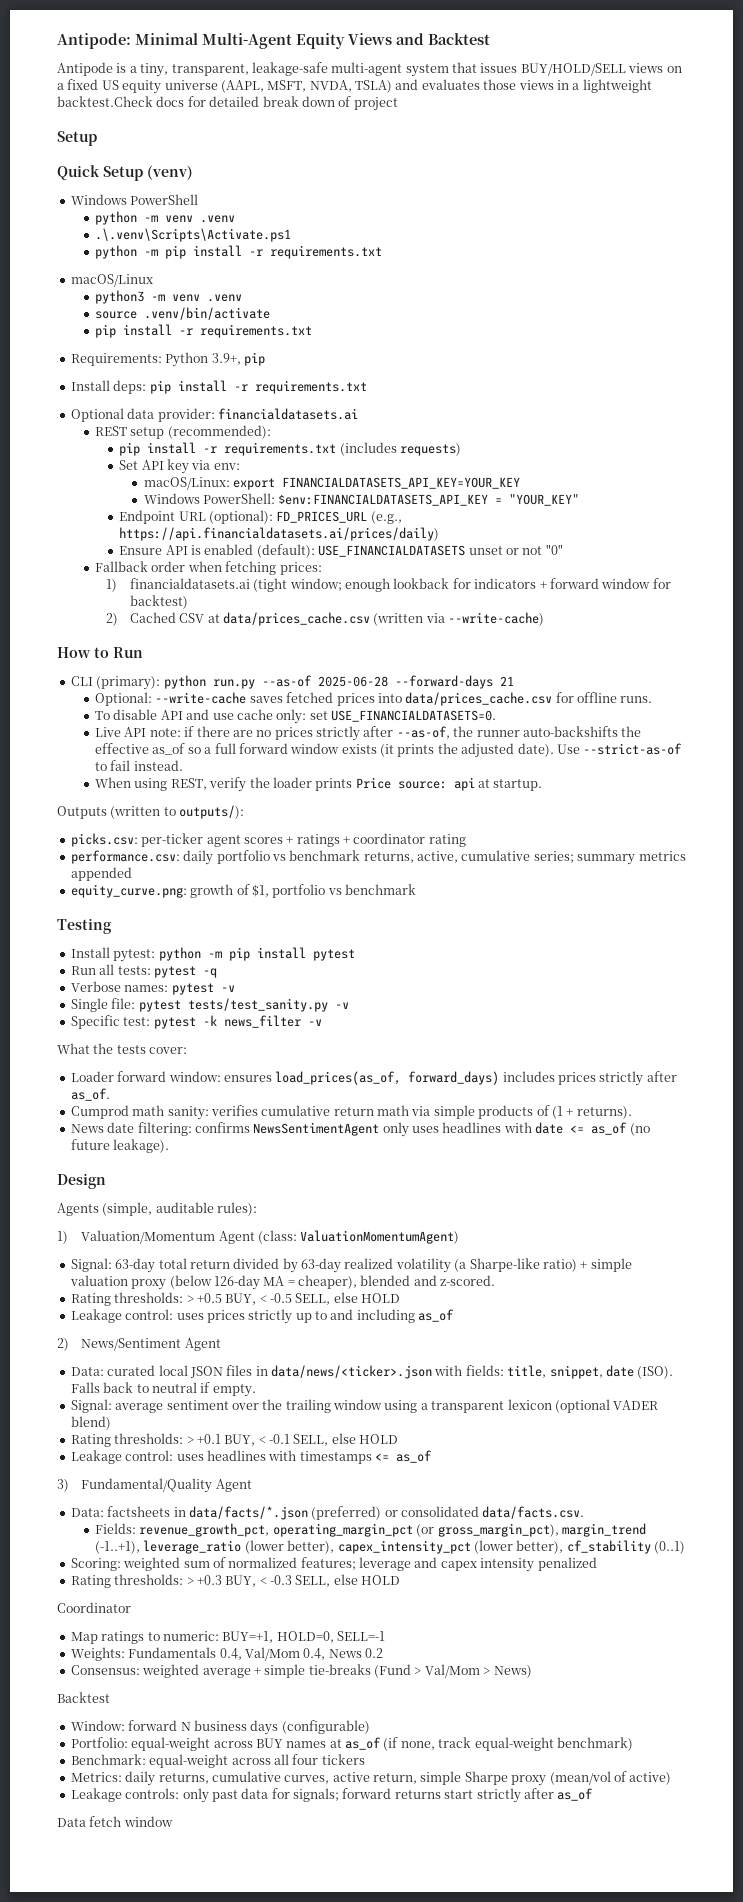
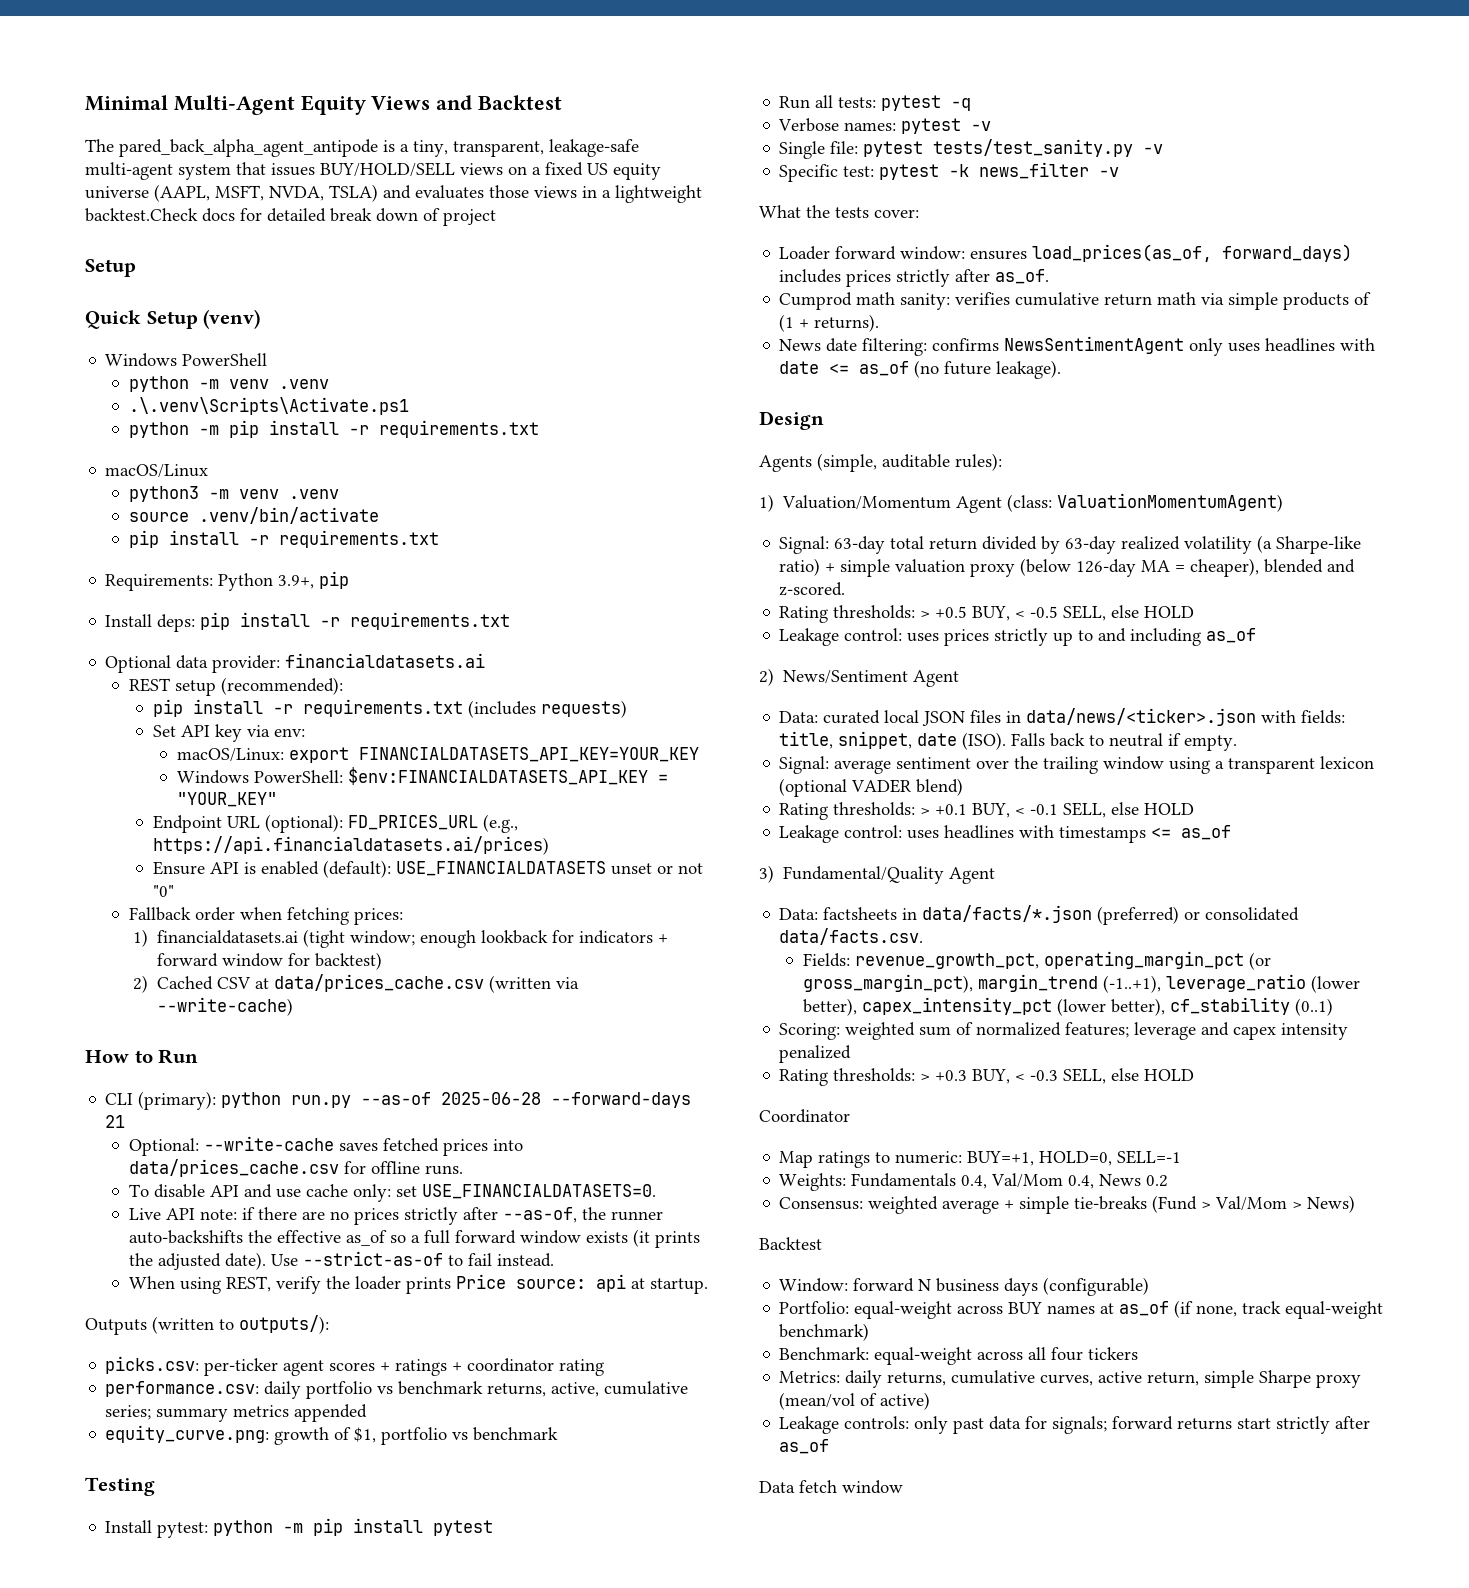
[57,33,131,49] Antipode: -> (85, 103) none
[57,62,113,76] Antipode -> [85,139,378,157] The pared_back_alpha_agent_antipode
[119,527,440,541] https://api.financialdatasets.ai/prices/daily) -> [152,836,549,855] https://api.financialdatasets.ai/prices)

